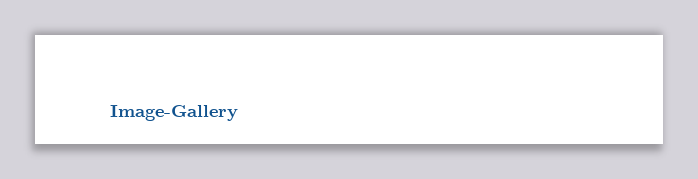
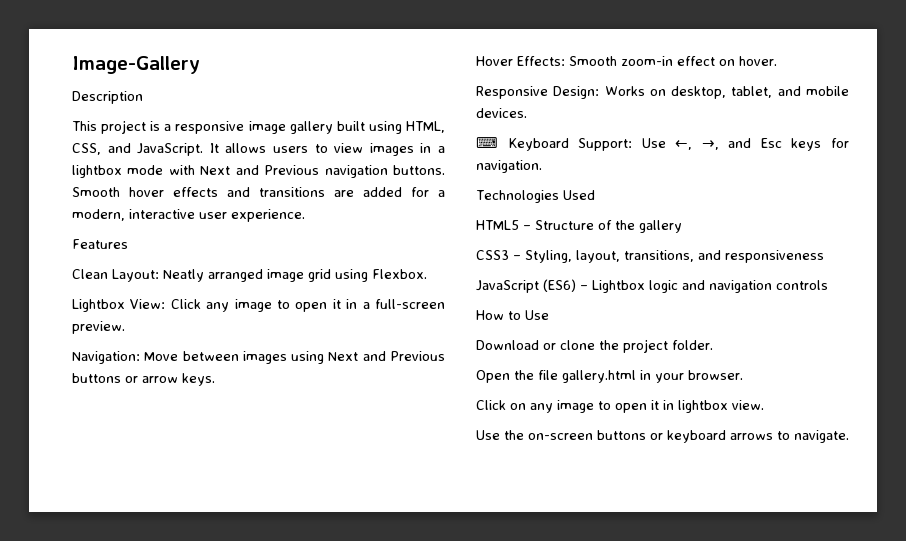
(238, 113) none -> [72,91,143,104] [72,120,445,134] [72,143,446,156] [72,165,445,178] [72,187,445,197] [72,209,305,222] [72,239,128,249] [72,269,427,282] [72,299,445,312] [72,321,125,334] [72,351,445,364] [72,373,215,386] [476,56,777,66] [476,86,849,99] [476,108,527,118] [476,137,849,151] [476,160,542,173] [476,190,595,203] [476,220,682,233] [476,250,824,263] [476,279,828,293] [476,310,549,320] [476,339,713,353] [476,370,743,383] [476,400,764,413] [476,430,849,443] // Description // This project is a responsive image gallery built using HTML, CSS, and JavaScript. It allows users to view images in a lightbox mode with Next and Previous navigation buttons. Smooth hover effects and transitions are added for a modern, interactive user experience. // Features // Clean Layout: Neatly arranged image grid using Flexbox. // Lightbox View: Click any image to open it in a full-screen preview. // Navigation: Move between images using Next and Previous buttons or arrow keys. // Hover Effects: Smooth zoom-in effect on hover. // Responsive Design: Works on desktop, tablet, and mobile devices. // ⌨ Keyboard Support: Use ←, →, and Esc keys for navigation. // Technologies Used // HTML5 – Structure of the gallery // CSS3 – Styling, layout, transitions, and responsiveness // JavaScript (ES6) – Lightbox logic and navigation controls // How to Use // Download or clone the project folder. // Open the file gallery.html in your browser. // Click on any image to open it in lightbox view. // Use the on-screen buttons or keyboard arrows to navigate.

